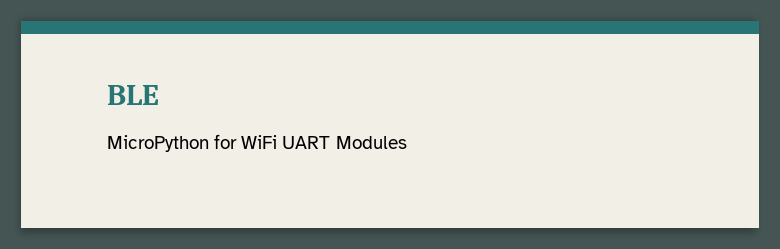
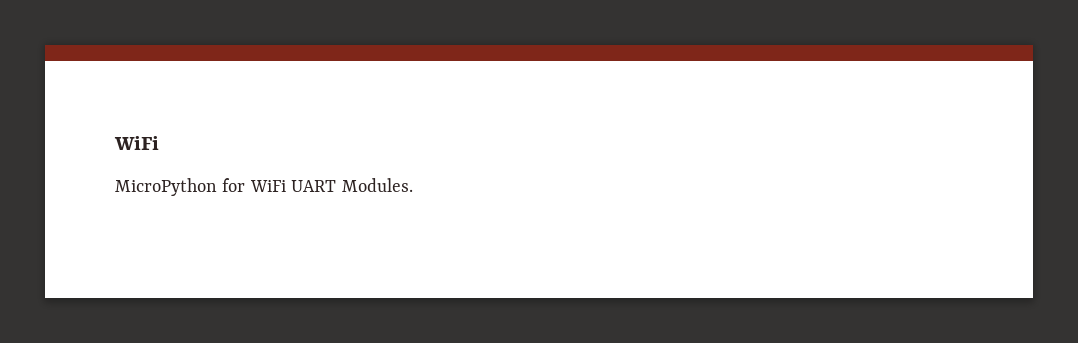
[107,85,159,105] BLE -> [114,136,159,150] WiFi
[335,136,407,149] Modules -> [341,178,413,192] Modules.

